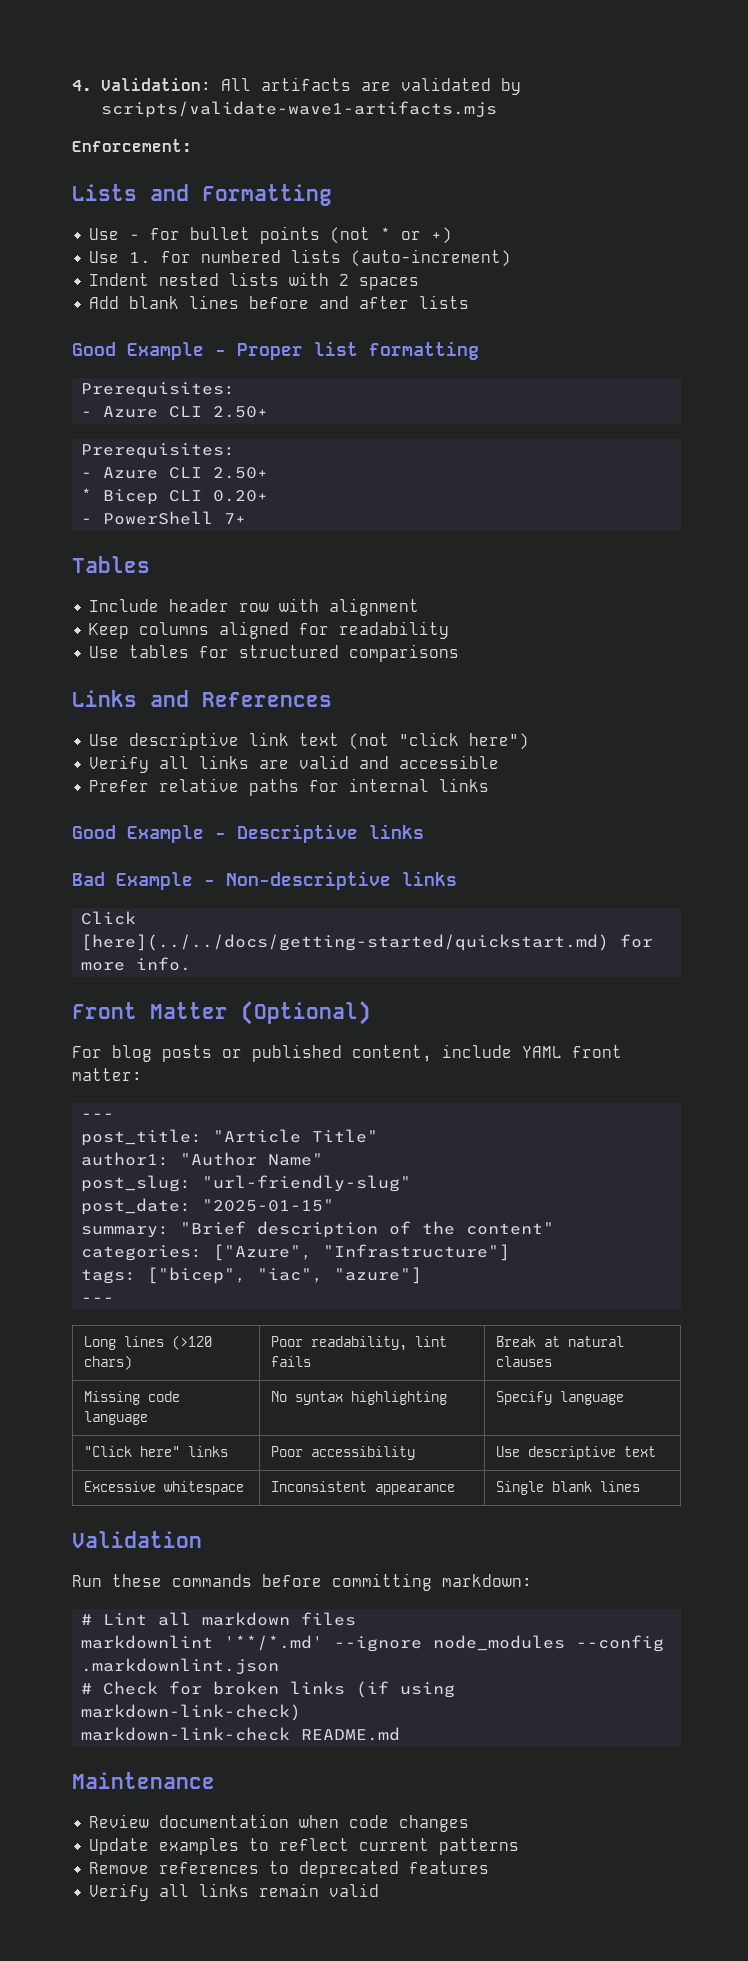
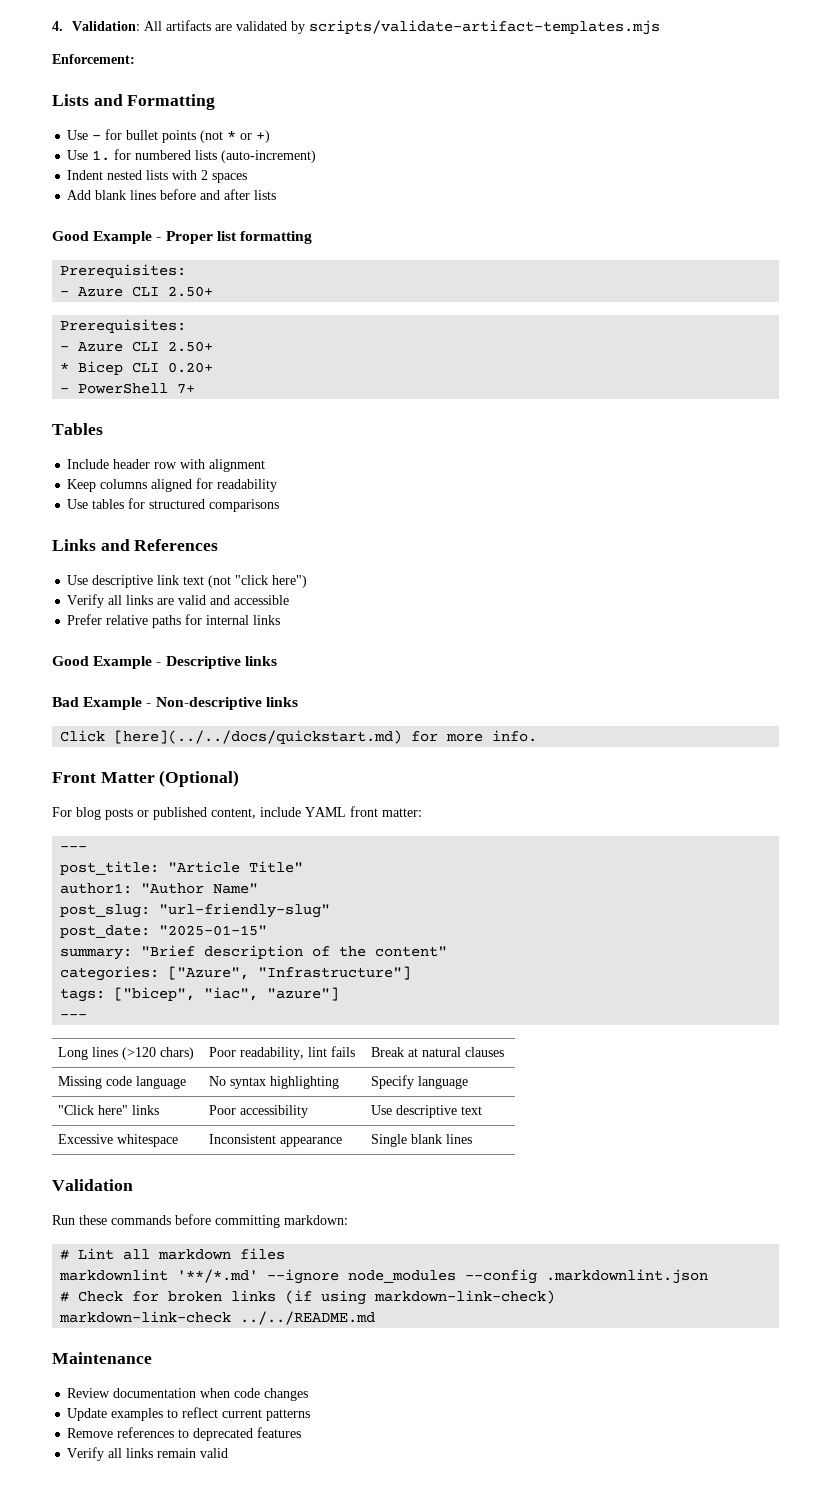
[101,101,498,118] scripts/validate-wave1-artifacts.mjs -> [308,20,660,35] scripts/validate-artifact-templates.mjs
[81,934,610,951] [here](../../docs/getting-started/quickstart.md) -> [114,730,403,744] [here](../../docs/quickstart.md)
[301,1727,401,1741] README.md -> [240,1311,376,1325] ../../README.md

